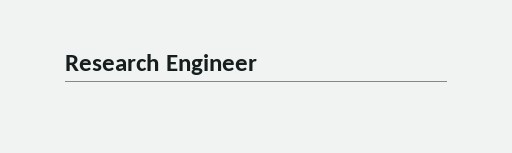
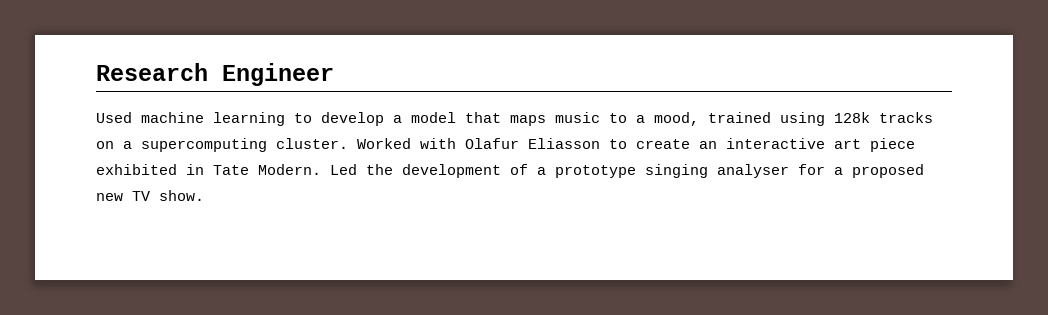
(257, 64) none -> [96,112,933,126] [96,138,915,152] [96,164,924,178] [96,190,204,201] // Used machine learning to develop a model that maps music to a mood, trained using 128k tracks on a supercomputing cluster. Worked with Olafur Eliasson to create an interactive art piece exhibited in Tate Modern. Led the development of a prototype singing analyser for a proposed new TV show.

